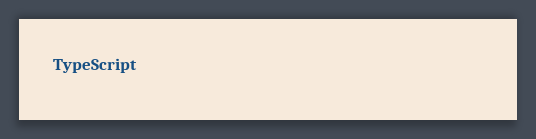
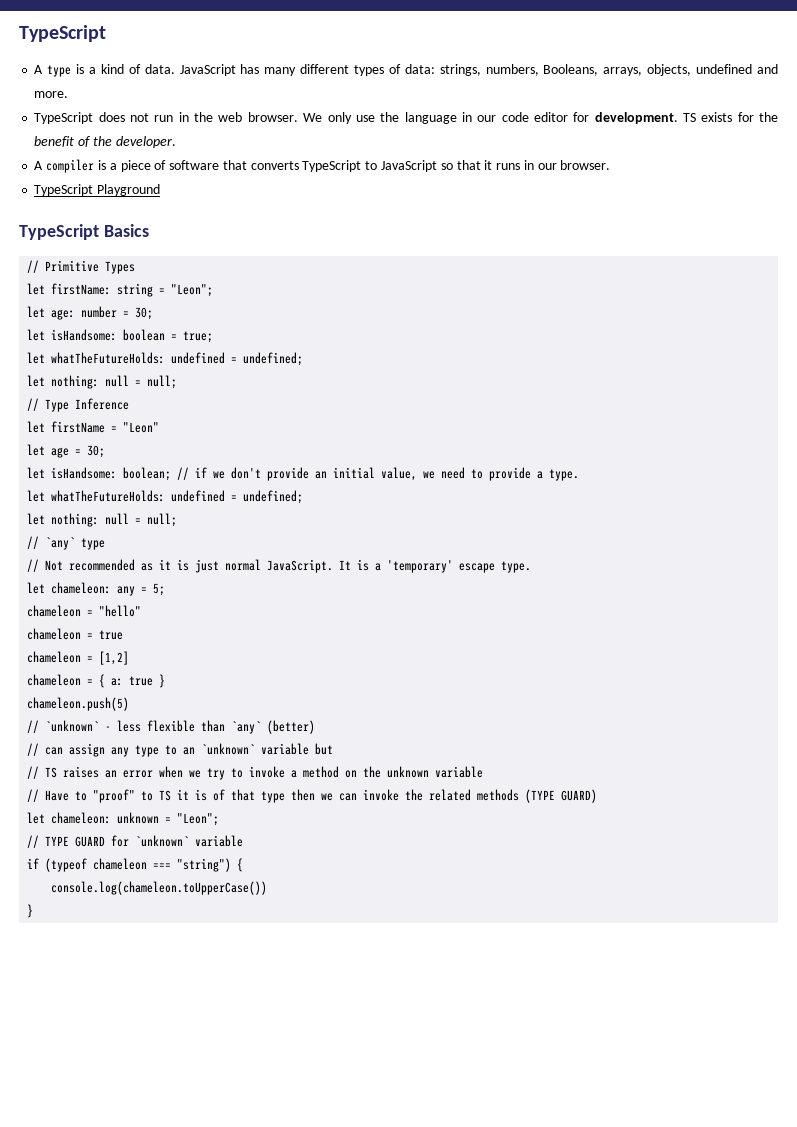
[53,58,137,73] TypeScript -> [19,25,106,42] [34,64,778,77] [34,91,69,98] [34,112,778,124] [34,136,176,148] [34,159,611,173] [34,184,161,196] [19,224,149,240] [27,260,136,274] [27,283,214,297] [27,306,154,320] [27,329,214,343] [27,352,304,366] [27,375,178,389] [27,398,130,412] [27,421,160,433] [27,444,106,458] [27,467,580,481] [27,490,304,504] [27,513,178,527] [27,536,106,550] [27,559,532,573] [27,582,166,596] [27,605,142,617] [27,628,124,640] [27,651,130,665] [27,674,166,688] [27,697,130,711] [27,720,316,734] [27,743,334,757] [27,766,484,780] [27,789,598,803] [27,812,220,826] [27,835,244,848] [27,858,244,872] [51,881,268,895] [27,904,34,918] TypeScript // A type is a kind of data. JavaScript has many different types of data: strings, numbers, Booleans, arrays, objects, undefined and more. // TypeScript does not run in the web browser. We only use the language in our code editor for development. TS exists for the benefit of the developer. // A compiler is a piece of software that converts TypeScript to JavaScript so that it runs in our browser. // TypeScript Playground // TypeScript Basics // // Primitive Types // let firstName: string = "Leon"; // let age: number = 30; // let isHandsome: boolean = true; // let whatTheFutureHolds: undefined = undefined; // let nothing: null = null; // // Type Inference // let firstName = "Leon" // let age = 30; // let isHandsome: boolean; // if we don't provide an initial value, we need to provide a type. // let whatTheFutureHolds: undefined = undefined; // let nothing: null = null; // // `any` type // // Not recommended as it is just normal JavaScript. It is a 'temporary' escape type. // let chameleon: any = 5; // chameleon = "hello" // chameleon = true // chameleon = [1,2] // chameleon = { a: true } // chameleon.push(5) // // `unknown` - less flexible than `any` (better) // // can assign any type to an `unknown` variable but // // TS raises an error when we try to invoke a method on the unknown variable // // Have to "proof" to TS it is of that type then we can invoke the related methods (TYPE GUARD) // let chameleon: unknown = "Leon"; // // TYPE GUARD for `unknown` variable // if (typeof chameleon === "string") { // console.log(chameleon.toUpperCase()) // }

